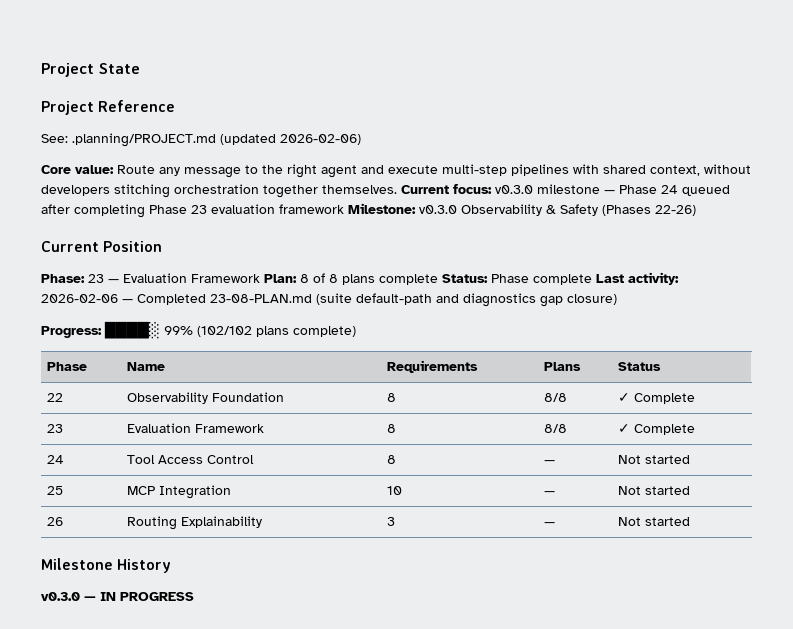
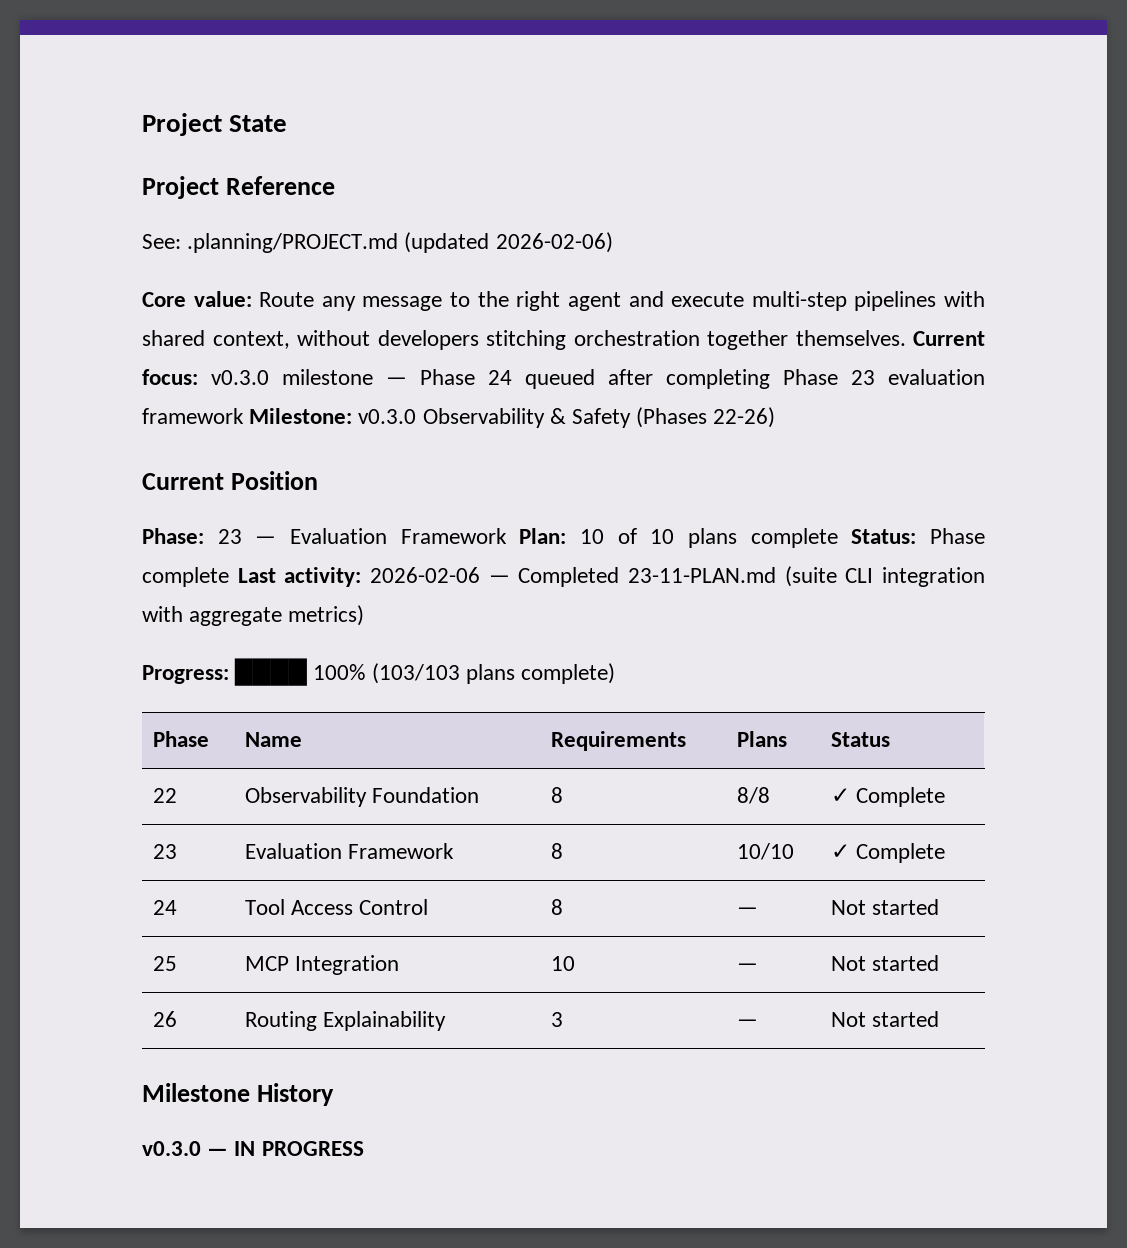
[300,273,338,283] 8 of 8 -> [580,528,675,544] 10 of 10
[210,293,617,307] [41,321,252,339] 23-08-PLAN.md (suite default-path and diagnostics gap closure) // Progress: ████░ 99% (102/102 -> [627,566,985,587] [142,605,365,626] [142,658,460,686] 23-11-PLAN.md (suite CLI integration with aggregate metrics) // Progress: ████ 100% (103/103
[544,424,568,433] 8/8 -> [736,843,794,860] 10/10

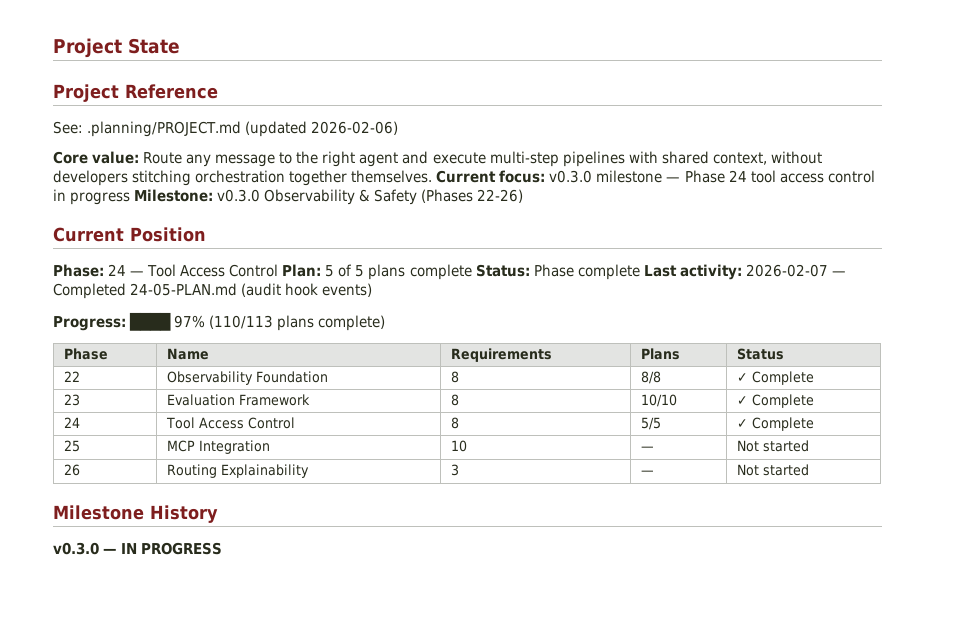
[525,369,985,389] [142,408,244,424] queued after completing Phase 23 evaluation framework -> [750,170,875,183] [53,189,131,205] tool access control in progress
[217,528,675,544] 23 — Evaluation Framework Plan: 10 of 10 -> [108,264,365,277] 24 — Tool Access Control Plan: 5 of 5
[370,567,480,583] 2026-02-06 -> [745,264,828,277] 2026-02-07
[627,566,985,587] [142,605,365,626] 23-11-PLAN.md (suite CLI integration with aggregate metrics) -> [130,283,373,297] 24-05-PLAN.md (audit hook events)
[313,663,460,684] 100% (103/103 -> [174,315,274,329] 97% (110/113
[736,907,758,915] [830,899,939,915] — | Not started -> [641,417,662,430] [737,417,815,431] 5/5 | ✓ Complete

